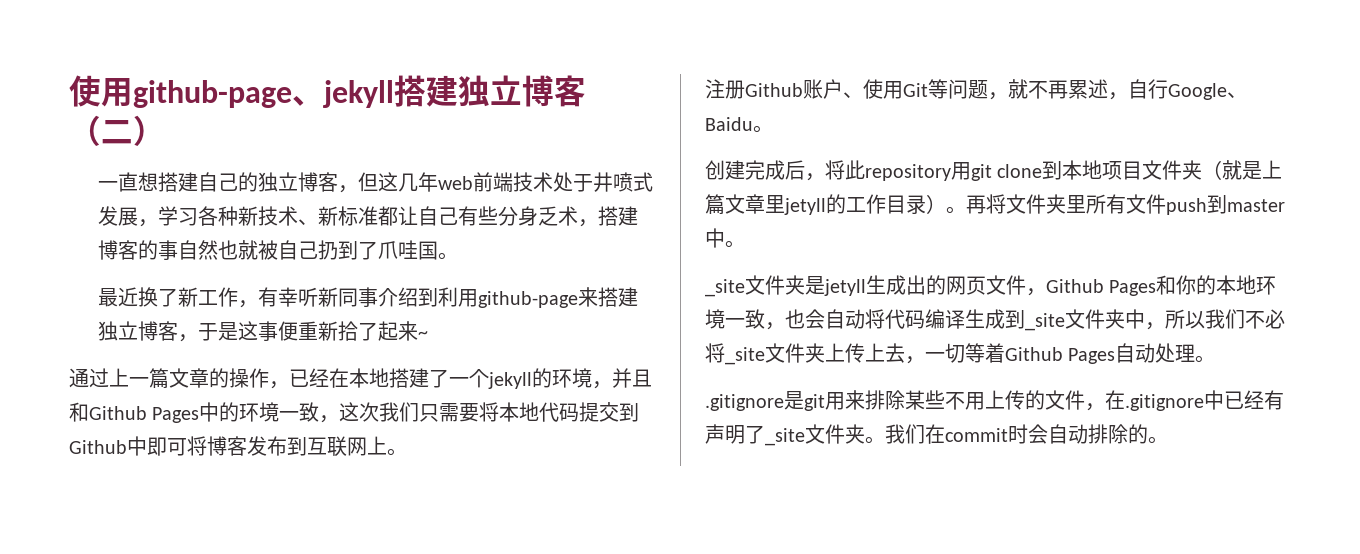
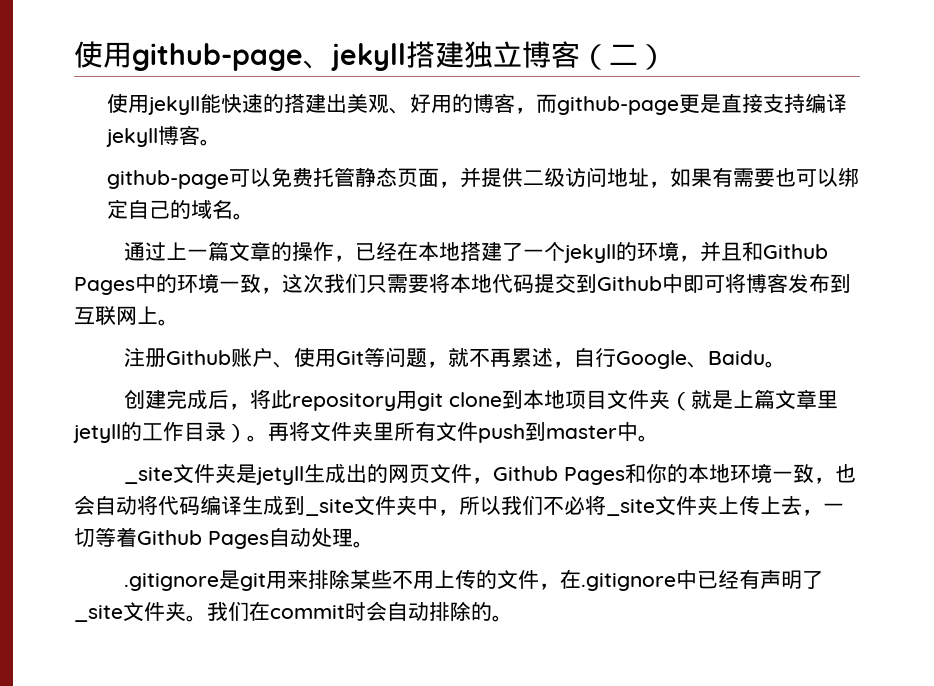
[98,172,654,193] [98,206,639,227] [98,240,459,260] [98,287,639,308] [98,321,429,342] 一直想搭建自己的独立博客，但这几年web前端技术处于井喷式发展，学习各种新技术、新标准都让自己有些分身乏术，搭建博客的事自然也就被自己扔到了爪哇国。 // 最近换了新工作，有幸听新同事介绍到利用github-page来搭建独立博客，于是这事便重新拾了起来~ -> [106,93,847,115] [105,125,221,147] [106,167,859,189] [106,199,254,220] 使用jekyll能快速的搭建出美观、好用的博客，而github-page更是直接支持编译jekyll博客。 // github-page可以免费托管静态页面，并提供二级访问地址，如果有需要也可以绑定自己的域名。

